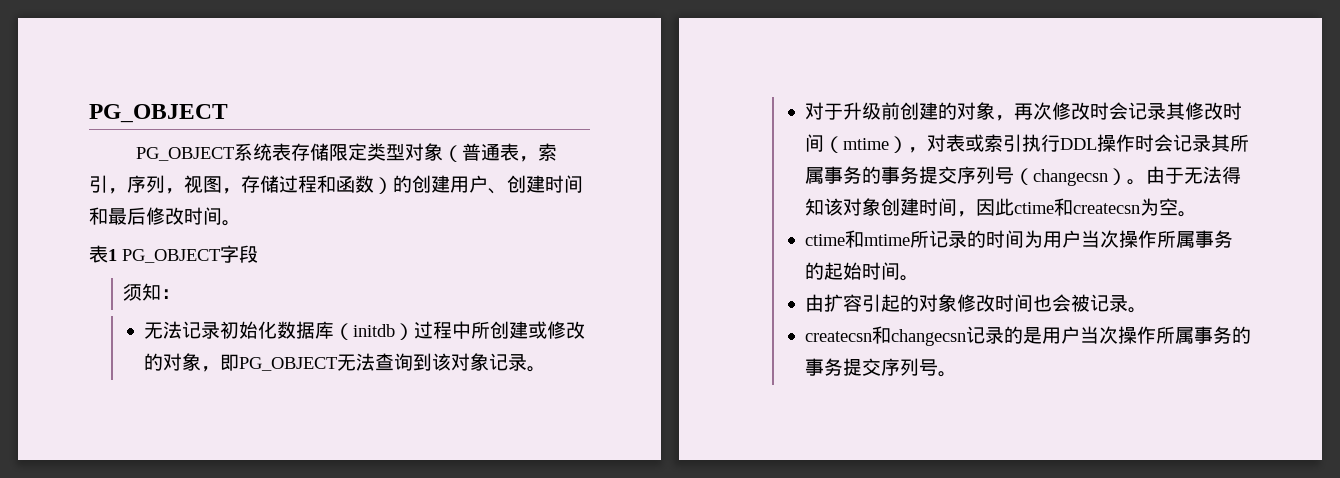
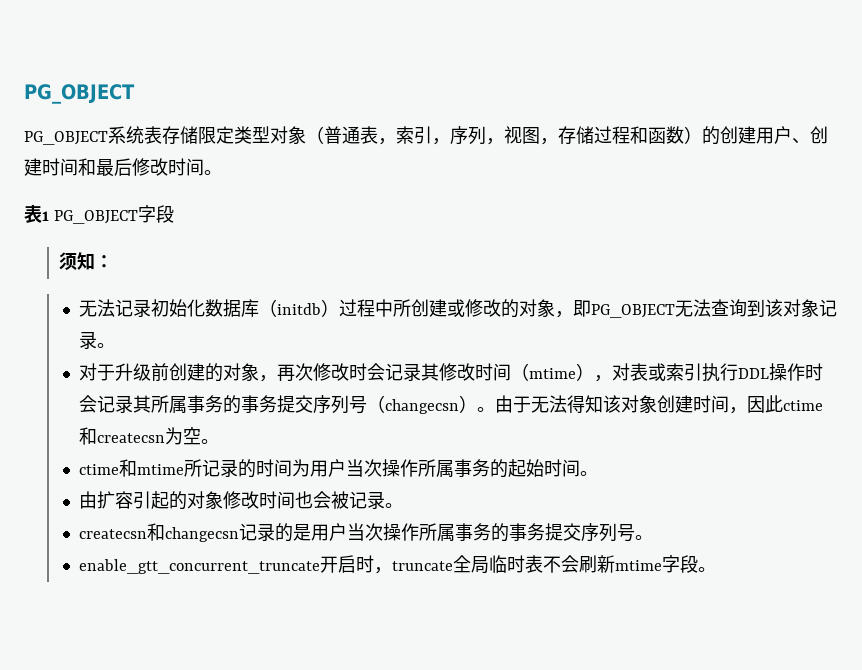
(957, 374) none -> [79,555,717,574] // enable_gtt_concurrent_truncate开启时，truncate全局临时表不会刷新mtime字段。

